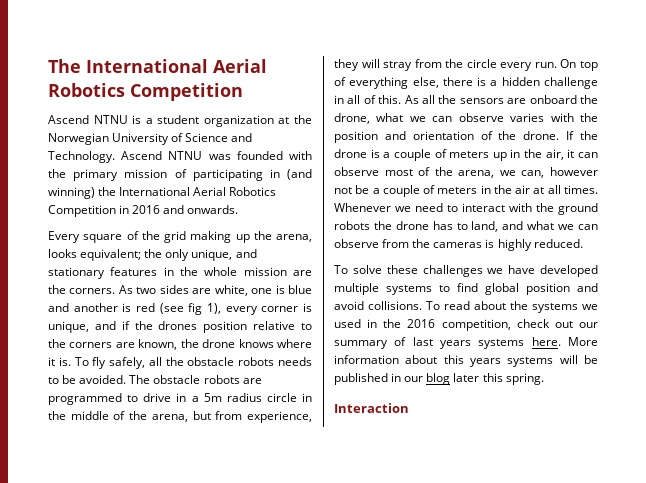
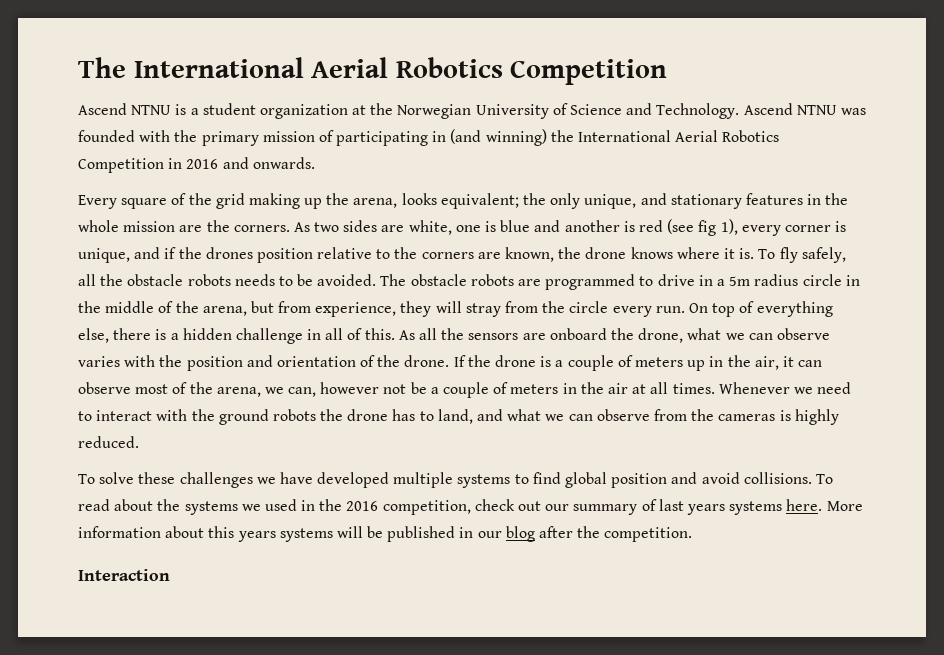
[453,373,544,385] later this spring. -> [539,526,693,542] after the competition.

